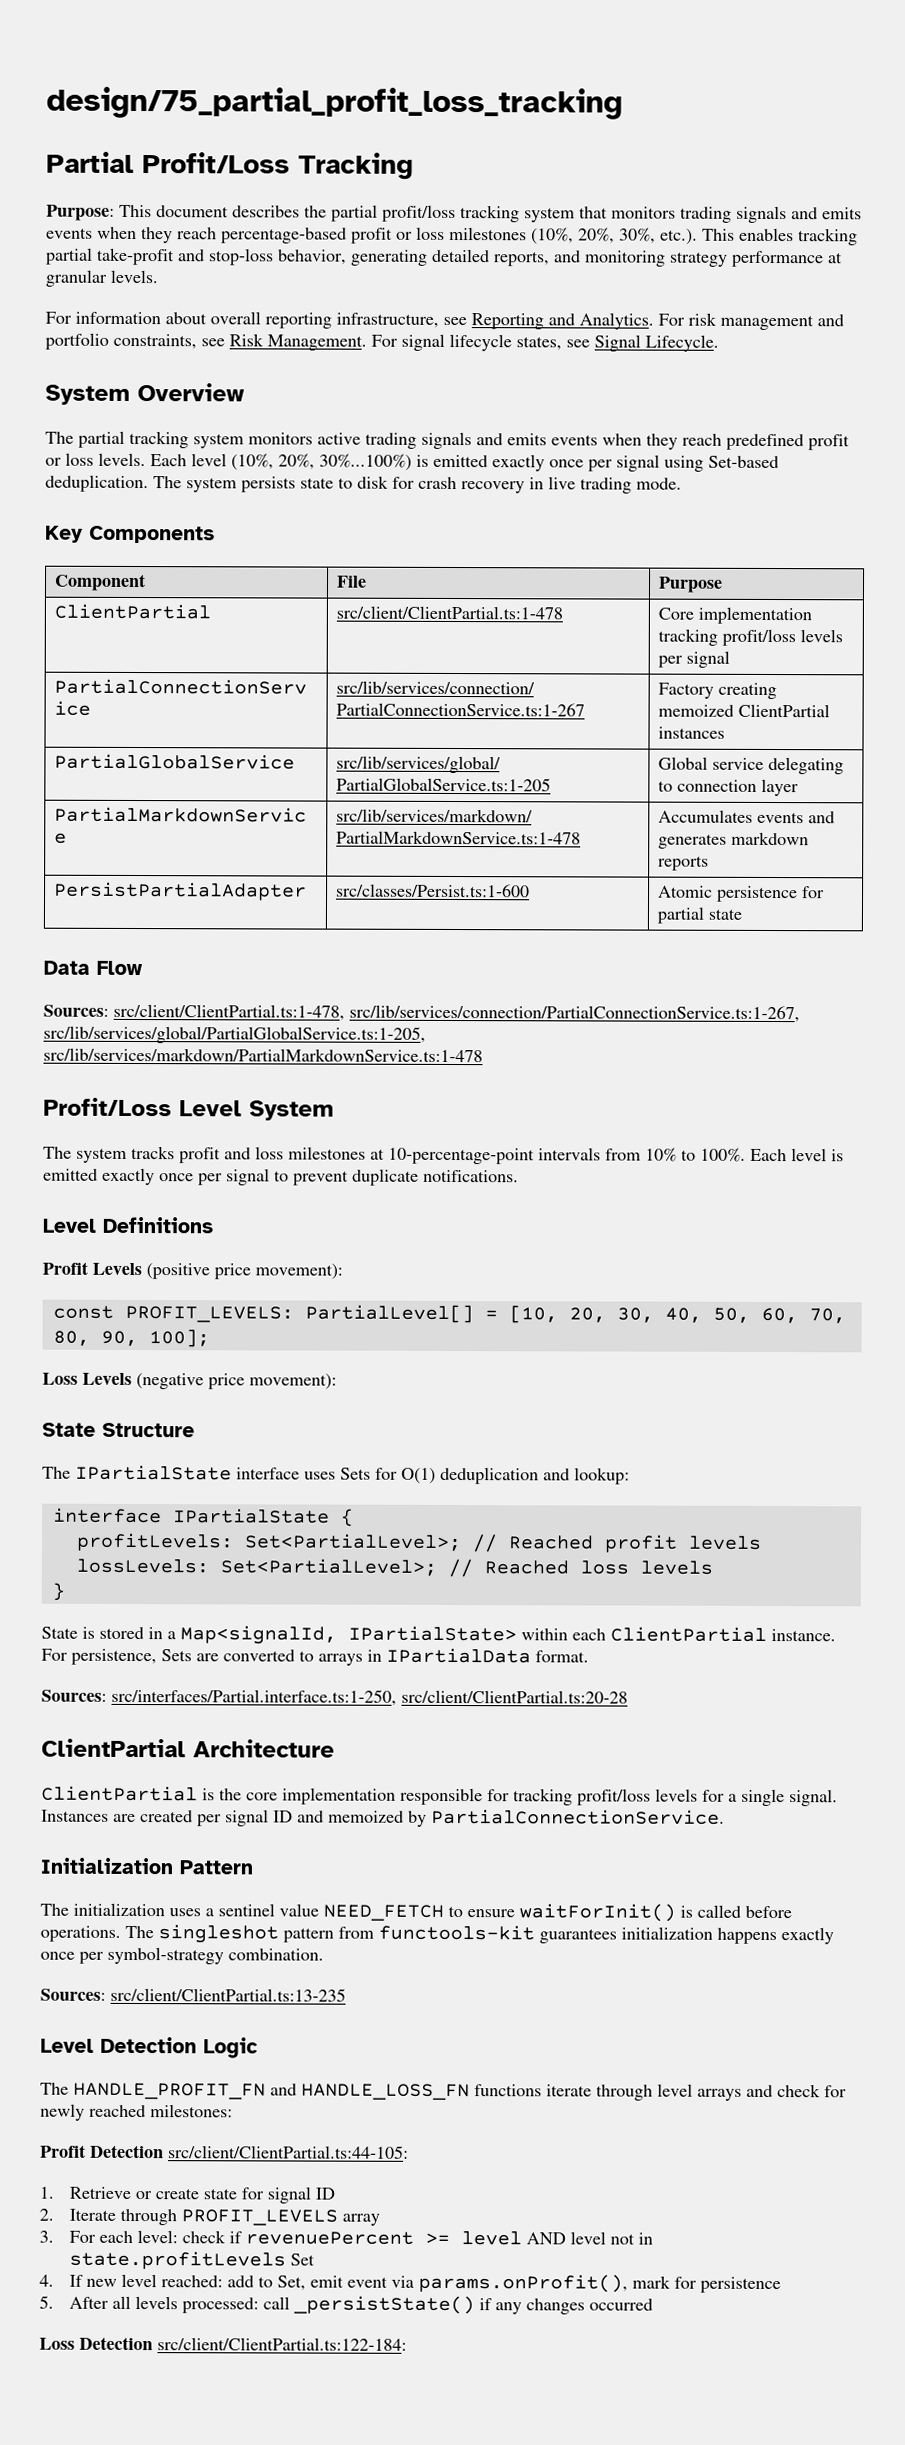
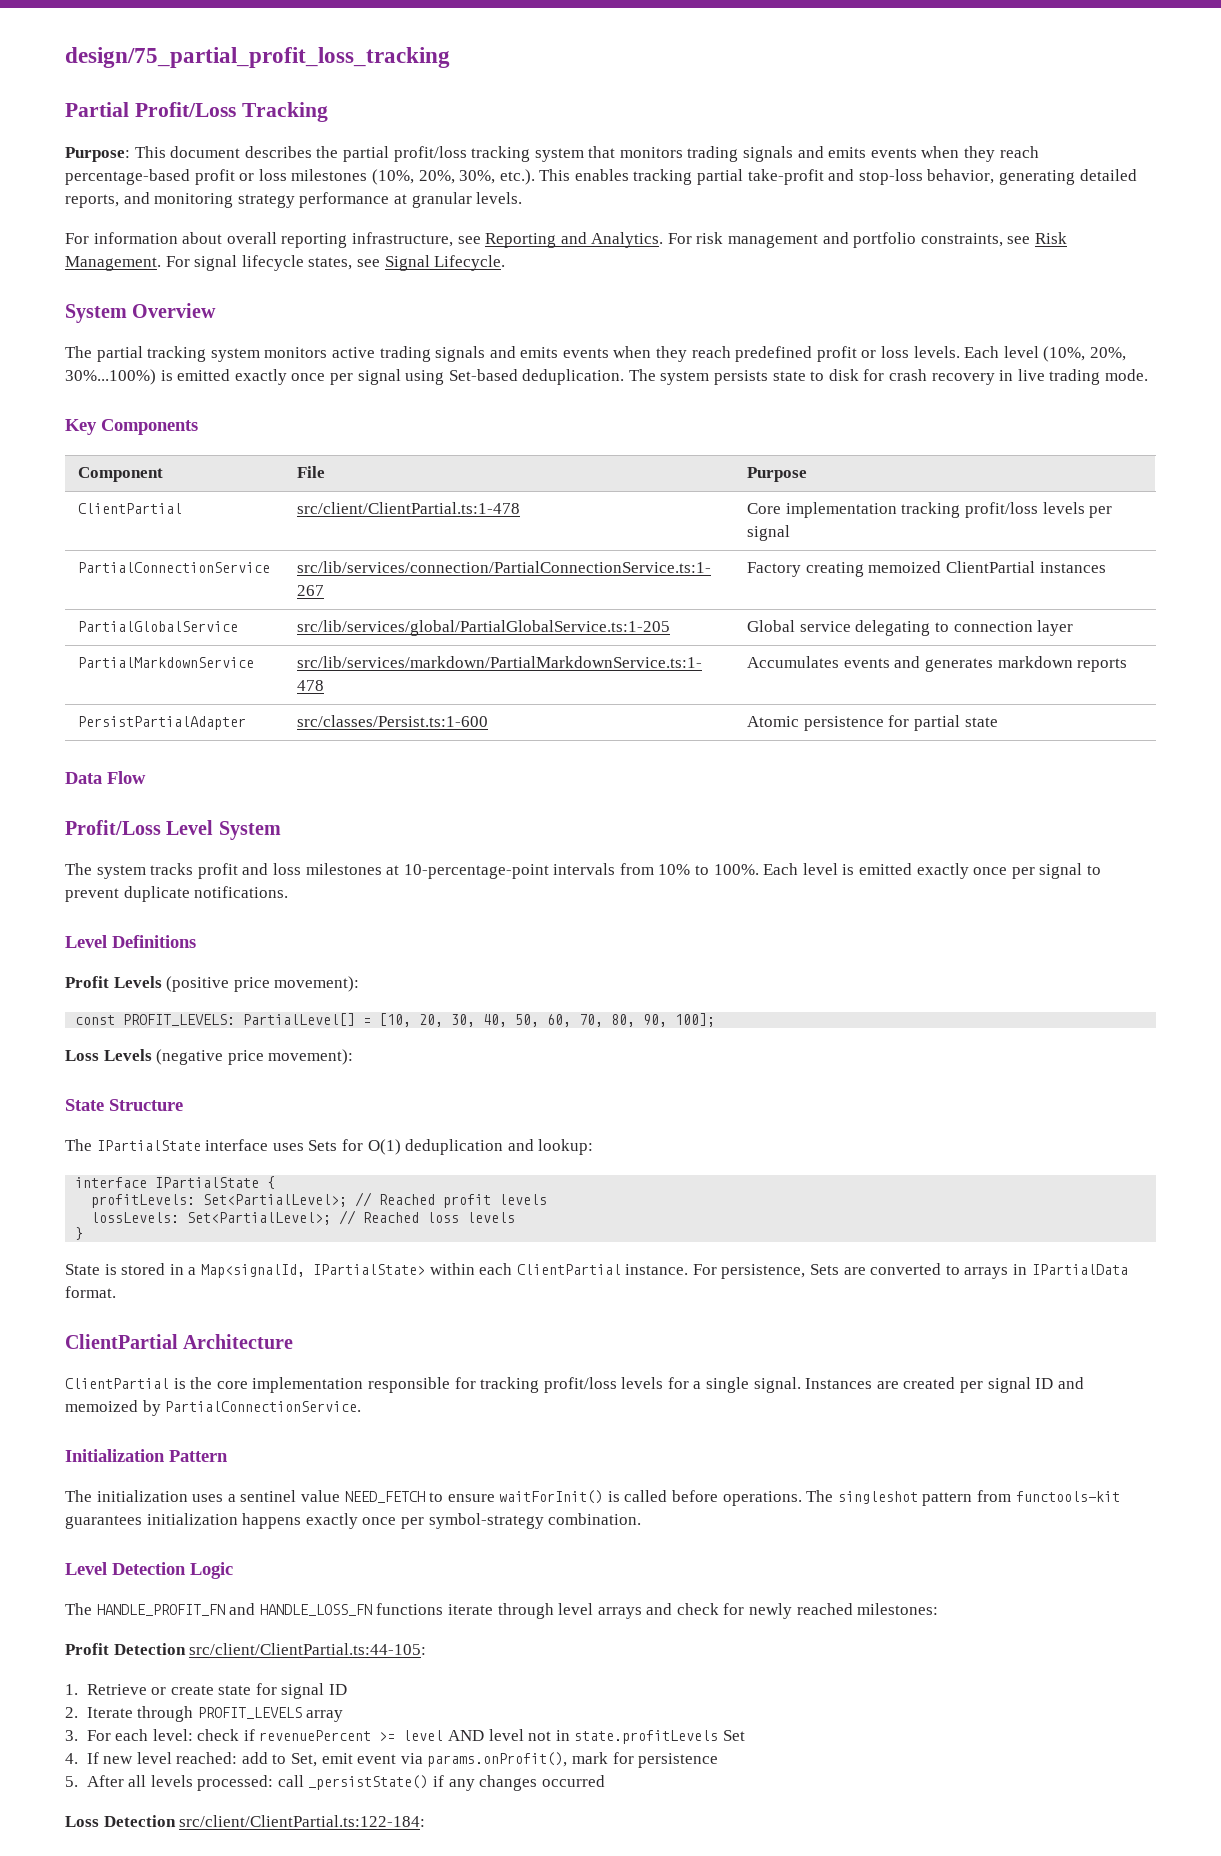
[43,1003,800,1023] [43,1025,426,1044] [43,1047,483,1063] // Sources: src/client/ClientPartial.ts:1-478, src/lib/services/connection/PartialConnectionService.ts:1-267, src/lib/services/global/PartialGlobalService.ts:1-205, src/lib/services/markdown/PartialMarkdownService.ts:1-478 -> (146, 777) none
[41,1688,628,1706] // Sources: src/interfaces/Partial.interface.ts:1-250, src/client/ClientPartial.ts:20-28 -> (116, 1292) none
[40,1987,346,2002] // Sources: src/client/ClientPartial.ts:13-235 -> (642, 1519) none

